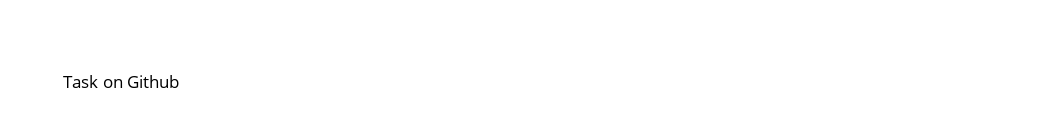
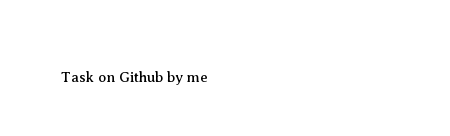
(180, 81) none -> [166,71,208,85] by me

